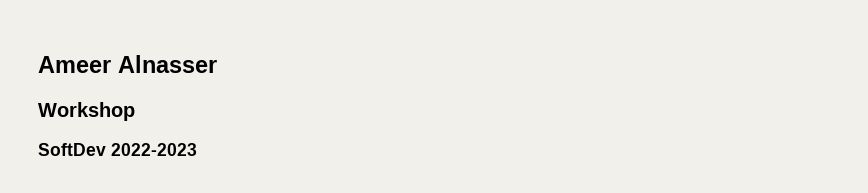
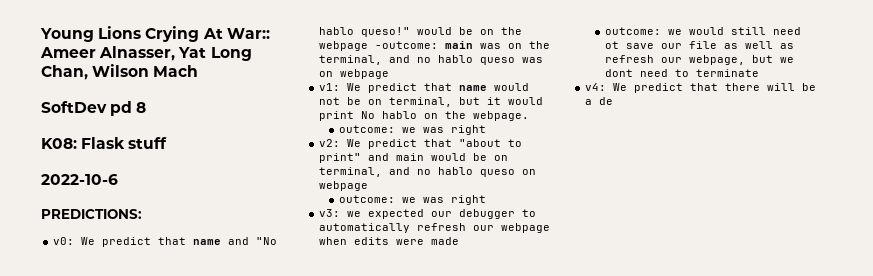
[38,55,217,73] [38,102,135,121] [38,143,197,156] Ameer Alnasser // Workshop // SoftDev 2022-2023 -> [40,26,270,42] [40,46,252,61] [41,64,199,80] [41,101,147,116] [41,137,168,149] [41,174,118,185] [41,209,142,219] [53,237,278,247] [319,27,523,37] [319,41,551,51] [319,55,544,65] [319,69,390,79] [319,83,530,93] [319,97,544,107] [319,111,530,121] [339,125,487,135] [319,139,523,149] [319,153,509,163] [319,167,537,177] [319,181,369,191] [339,195,487,205] [319,209,537,219] [319,223,551,233] [319,237,460,245] [605,27,802,35] [605,41,795,49] [605,55,795,65] [605,69,760,77] [585,83,817,93] [585,97,614,105] Young Lions Crying At War:: Ameer Alnasser, Yat Long Chan, Wilson Mach // SoftDev pd 8 // K08: Flask stuff // 2022-10-6 // PREDICTIONS: // v0: We predict that name and "No hablo queso!" would be on the webpage -outcome: main was on the terminal, and no hablo queso was on webpage // v1: We predict that name would not be on terminal, but it would print No hablo on the webpage. // outcome: we was right // v2: We predict that "about to print" and main would be on terminal, and no hablo queso on webpage // outcome: we was right // v3: we expected our debugger to automatically refresh our webpage when edits were made // outcome: we would still need ot save our file as well as refresh our webpage, but we dont need to terminate // v4: We predict that there will be a de

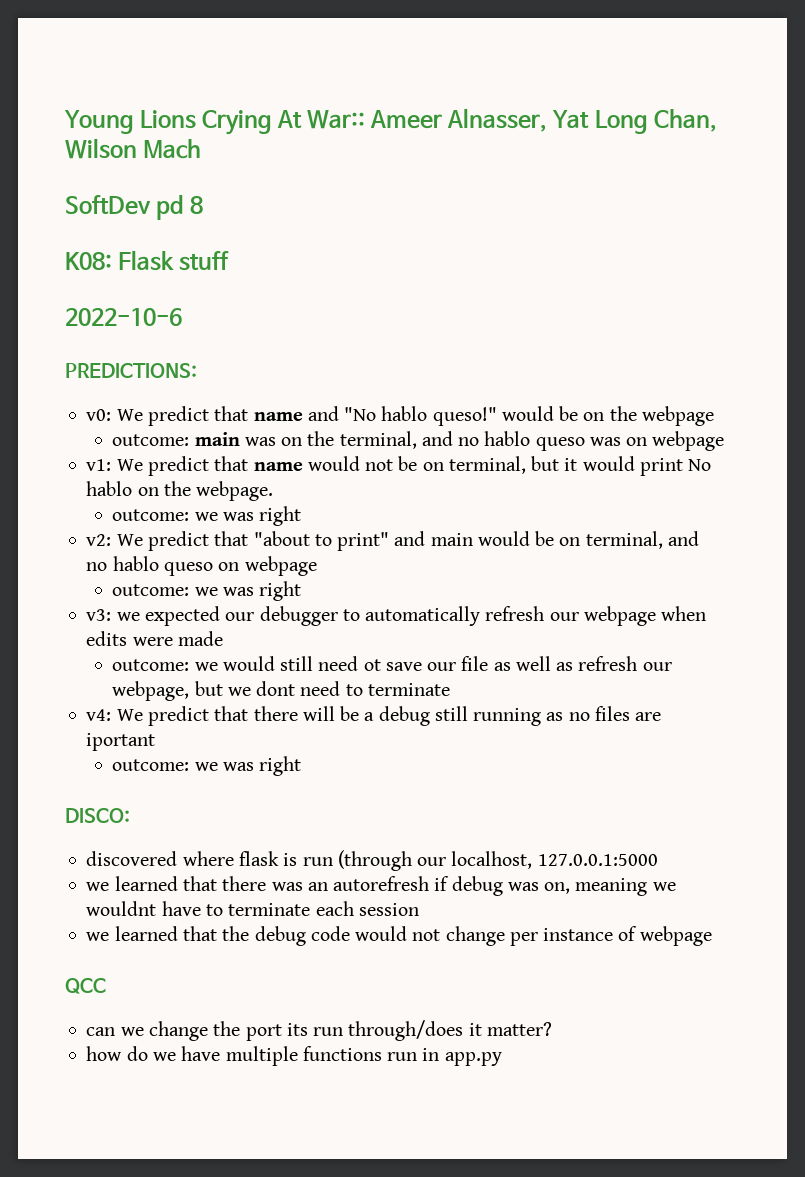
[375,41,439,49] -outcome: -> [112,434,190,446] // outcome:
[599,97,614,105] de -> [378,706,662,726] [86,733,156,751] [112,756,302,776] [65,808,130,823] [86,850,658,871] [86,876,676,896] [86,901,419,916] [86,926,712,946] [65,978,106,994] [86,1020,552,1041] [86,1046,502,1066] debug still running as no files are iportant // outcome: we was right // DISCO: // discovered where flask is run (through our localhost, 127.0.0.1:5000 // we learned that there was an autorefresh if debug was on, meaning we wouldnt have to terminate each session // we learned that the debug code would not change per instance of webpage // QCC // can we change the port its run through/does it matter? // how do we have multiple functions run in app.py

